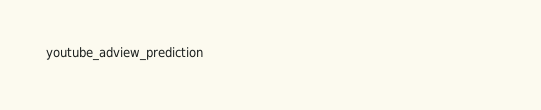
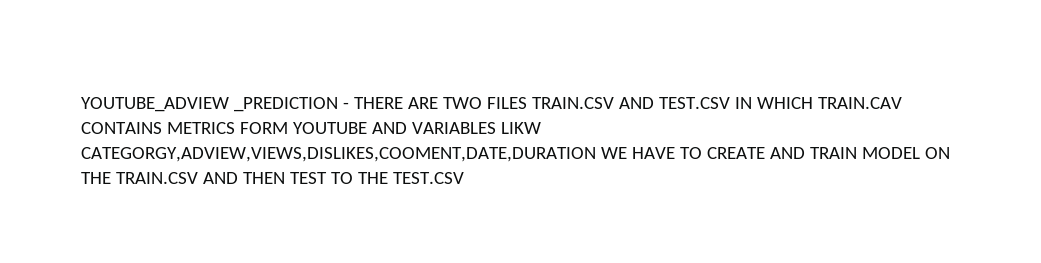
[46,47,203,61] youtube_adview_prediction -> [81,97,902,112] [81,122,541,134] [81,147,950,162] [81,172,464,184] YOUTUBE_ADVIEW _PREDICTION - THERE ARE TWO FILES TRAIN.CSV AND TEST.CSV IN WHICH TRAIN.CAV CONTAINS METRICS FORM YOUTUBE AND VARIABLES LIKW CATEGORGY,ADVIEW,VIEWS,DISLIKES,COOMENT,DATE,DURATION WE HAVE TO CREATE AND TRAIN MODEL ON THE TRAIN.CSV AND THEN TEST TO THE TEST.CSV

